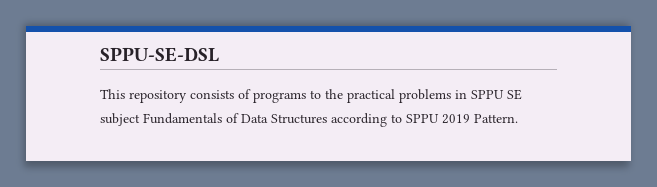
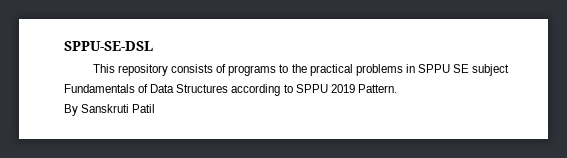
(518, 118) none -> [64,104,156,116] // By Sanskruti Patil

